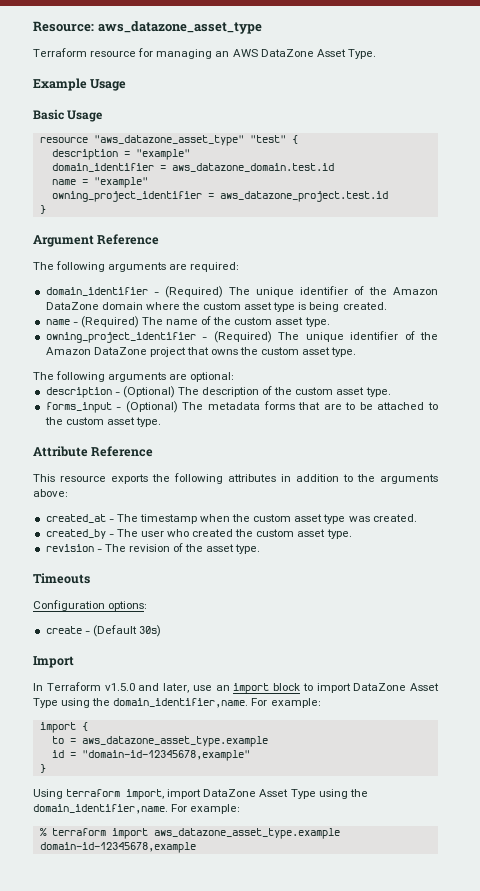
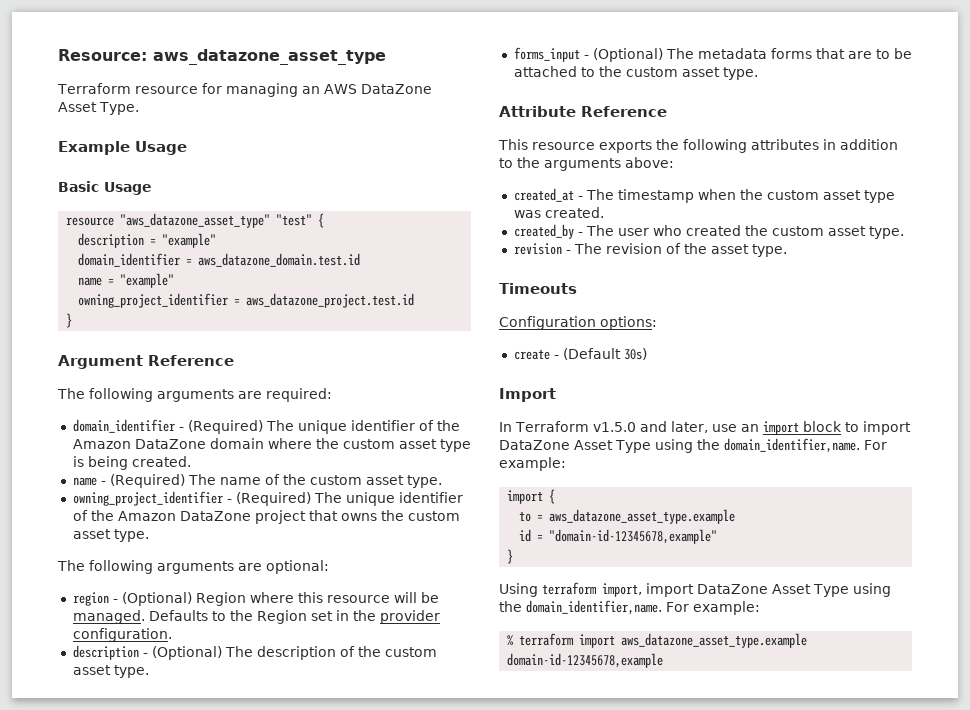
(235, 377) none -> [72,592,439,606] [72,610,440,624] [72,628,172,642] // region - (Optional) Region where this resource will be managed. Defaults to the Region set in the provider configuration.

